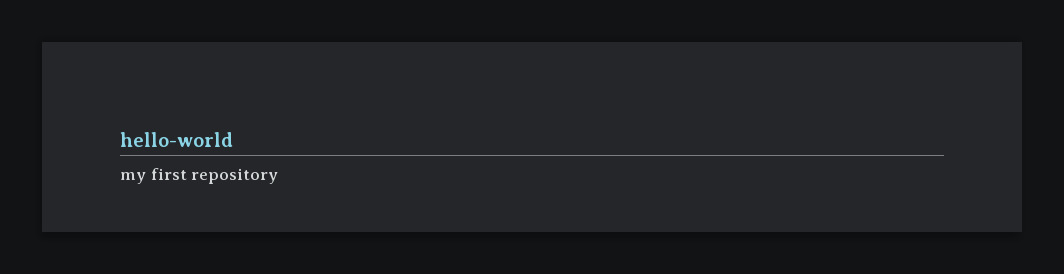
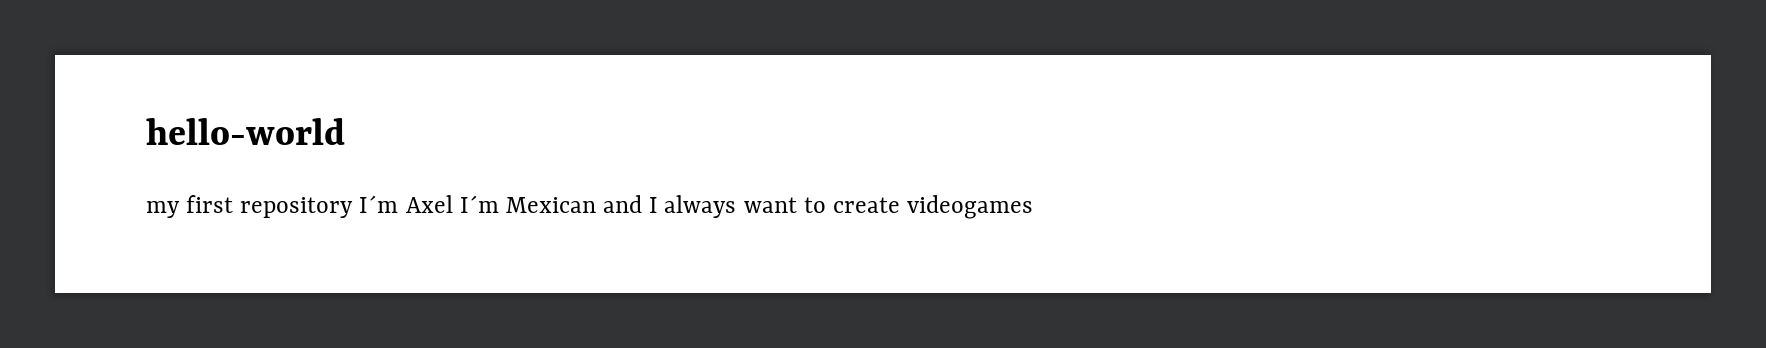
(279, 176) none -> [359,195,1034,219] I´m Axel I´m Mexican and I always want to create videogames

